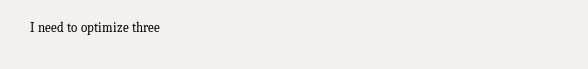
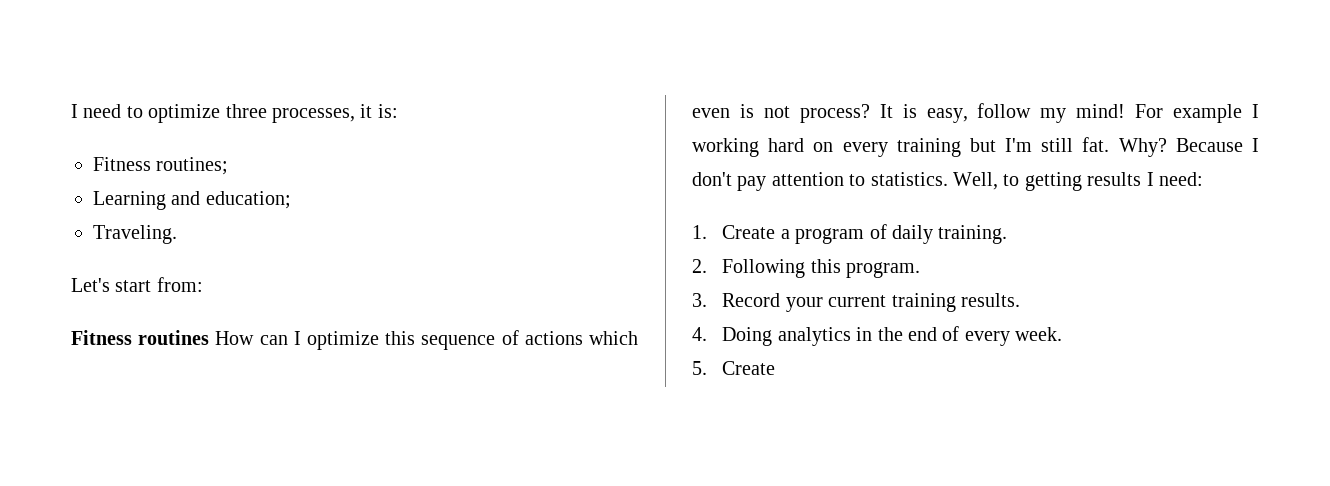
(161, 26) none -> [272,104,398,123] [93,157,229,175] [93,191,291,210] [93,225,177,244] [71,277,203,292] [71,330,638,350] [692,103,1259,123] [692,137,1259,157] [692,172,1203,191] [692,224,1008,244] [692,259,921,278] [692,293,1020,312] [692,326,1063,346] [692,361,776,375] processes, it is: // Fitness routines; // Learning and education; // Traveling. // Let's start from: // Fitness routines How can I optimize this sequence of actions which even is not process? It is easy, follow my mind! For example I working hard on every training but I'm still fat. Why? Because I don't pay attention to statistics. Well, to getting results I need: // 1. Create a program of daily training. // 2. Following this program. // 3. Record your current training results. // 4. Doing analytics in the end of every week. // 5. Create

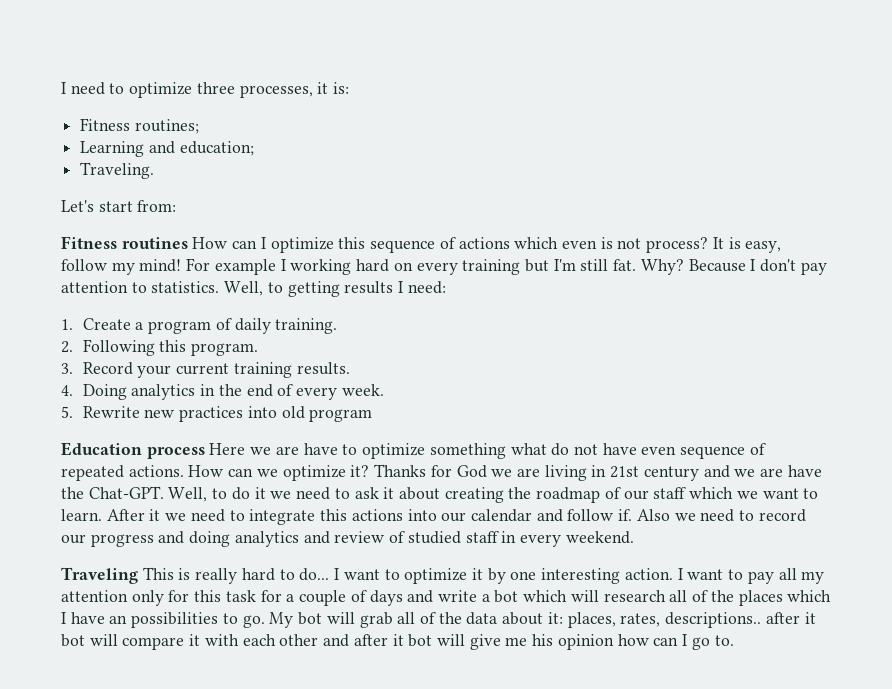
[722,361,776,375] Create -> [82,406,373,422] [61,442,766,459] [61,464,822,481] [61,486,819,503] [61,509,806,525] [61,531,634,547] [61,567,825,584] [61,590,832,606] [61,612,816,628] [61,634,734,650] Rewrite new practices into old program // Education process Here we are have to optimize something what do not have even sequence of repeated actions. How can we optimize it? Thanks for God we are living in 21st century and we are have the Chat-GPT. Well, to do it we need to ask it about creating the roadmap of our staff which we want to learn. After it we need to integrate this actions into our calendar and follow if. Also we need to record our progress and doing analytics and review of studied staff in every weekend. // Traveling This is really hard to do... I want to optimize it by one interesting action. I want to pay all my attention only for this task for a couple of days and write a bot which will research all of the places which I have an possibilities to go. My bot will grab all of the data about it: places, rates, descriptions.. after it bot will compare it with each other and after it bot will give me his opinion how can I go to.

